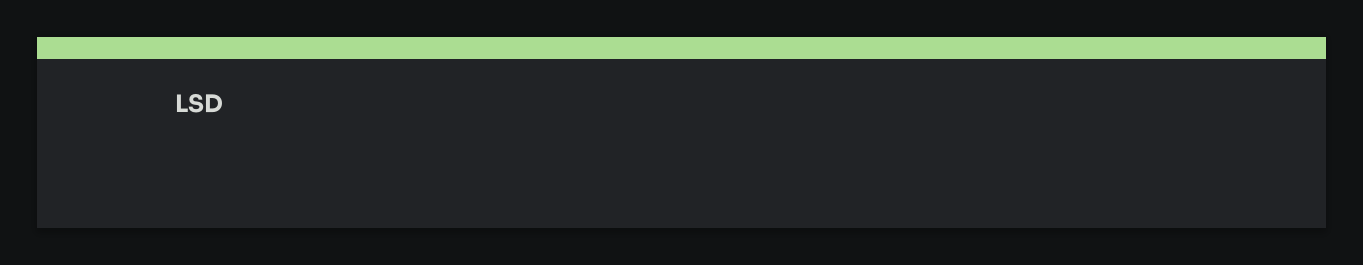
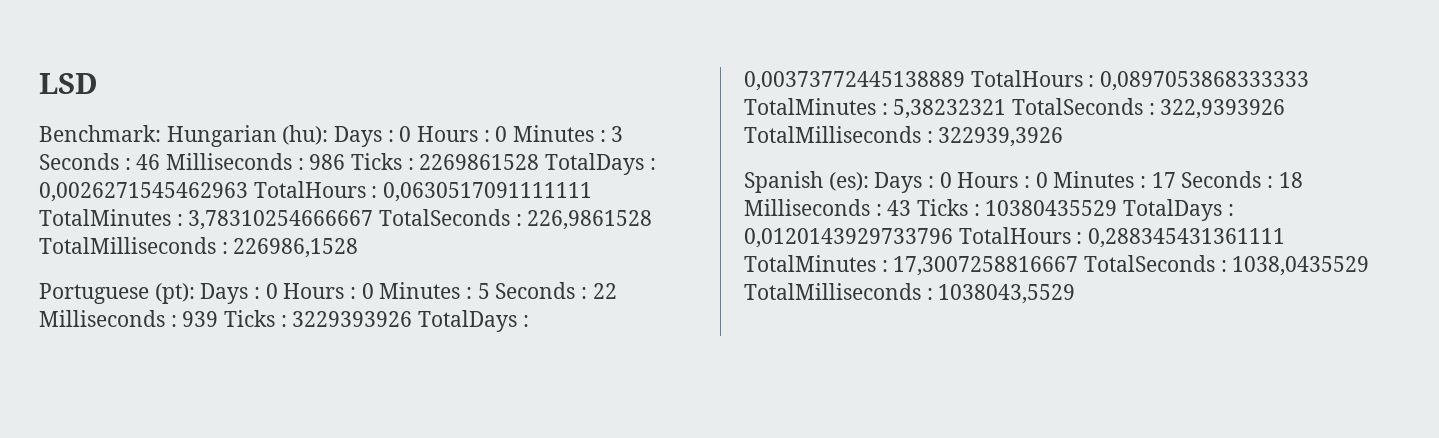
(223, 103) none -> [39,125,624,147] [39,153,656,175] [39,181,593,202] [39,209,653,230] [39,237,359,258] [39,282,617,304] [39,310,529,332] [744,70,1310,91] [744,98,1286,119] [744,126,1064,147] [744,171,1303,193] [744,199,1234,221] [744,227,1286,248] [744,255,1370,276] [744,283,1076,304] // Benchmark: Hungarian (hu): Days : 0 Hours : 0 Minutes : 3 Seconds : 46 Milliseconds : 986 Ticks : 2269861528 TotalDays : 0,0026271545462963 TotalHours : 0,0630517091111111 TotalMinutes : 3,78310254666667 TotalSeconds : 226,9861528 TotalMilliseconds : 226986,1528 // Portuguese (pt): Days : 0 Hours : 0 Minutes : 5 Seconds : 22 Milliseconds : 939 Ticks : 3229393926 TotalDays : 0,00373772445138889 TotalHours : 0,0897053868333333 TotalMinutes : 5,38232321 TotalSeconds : 322,9393926 TotalMilliseconds : 322939,3926 // Spanish (es): Days : 0 Hours : 0 Minutes : 17 Seconds : 18 Milliseconds : 43 Ticks : 10380435529 TotalDays : 0,0120143929733796 TotalHours : 0,288345431361111 TotalMinutes : 17,3007258816667 TotalSeconds : 1038,0435529 TotalMilliseconds : 1038043,5529

